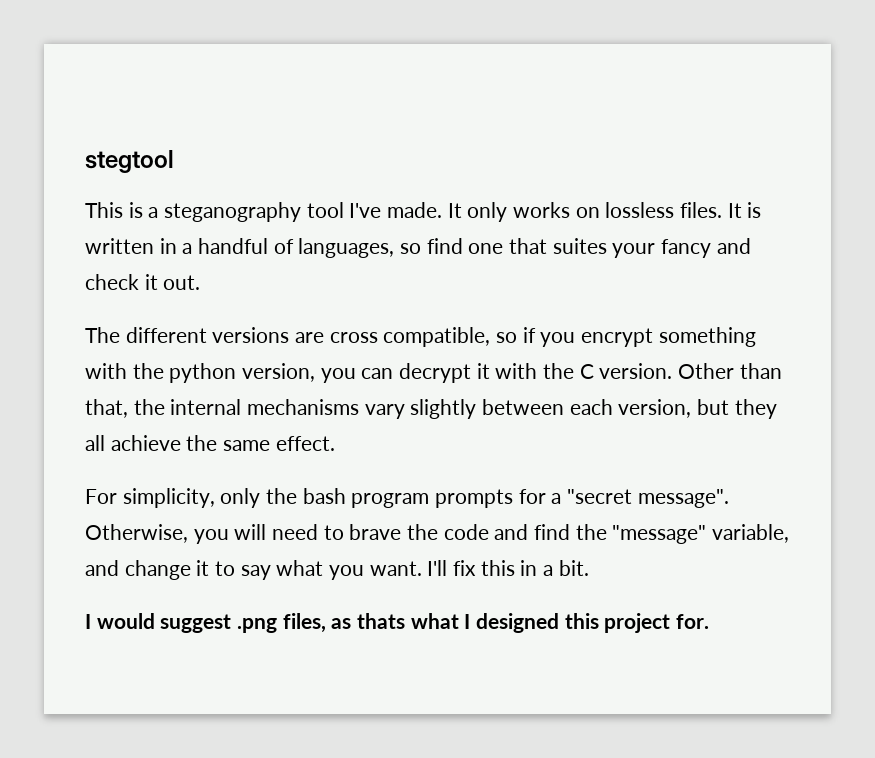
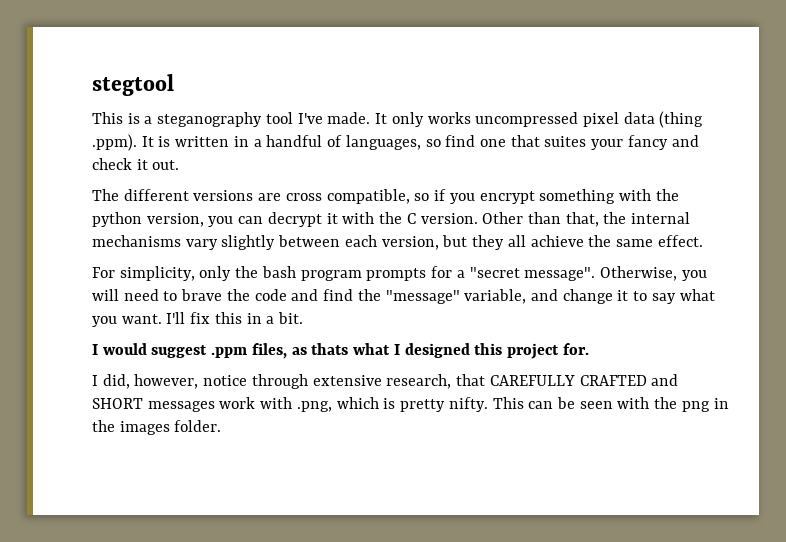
[575,202,723,218] on lossless files. -> [475,111,704,128] [92,134,137,151] uncompressed pixel data (thing .ppm).
[237,618,278,633] .png -> [211,347,248,358] .ppm
(710, 621) none -> [92,374,679,389] [92,397,729,412] [92,420,222,435] // I did, however, notice through extensive research, that CAREFULLY CRAFTED and SHORT messages work with .png, which is pretty nifty. This can be seen with the png in the images folder.

